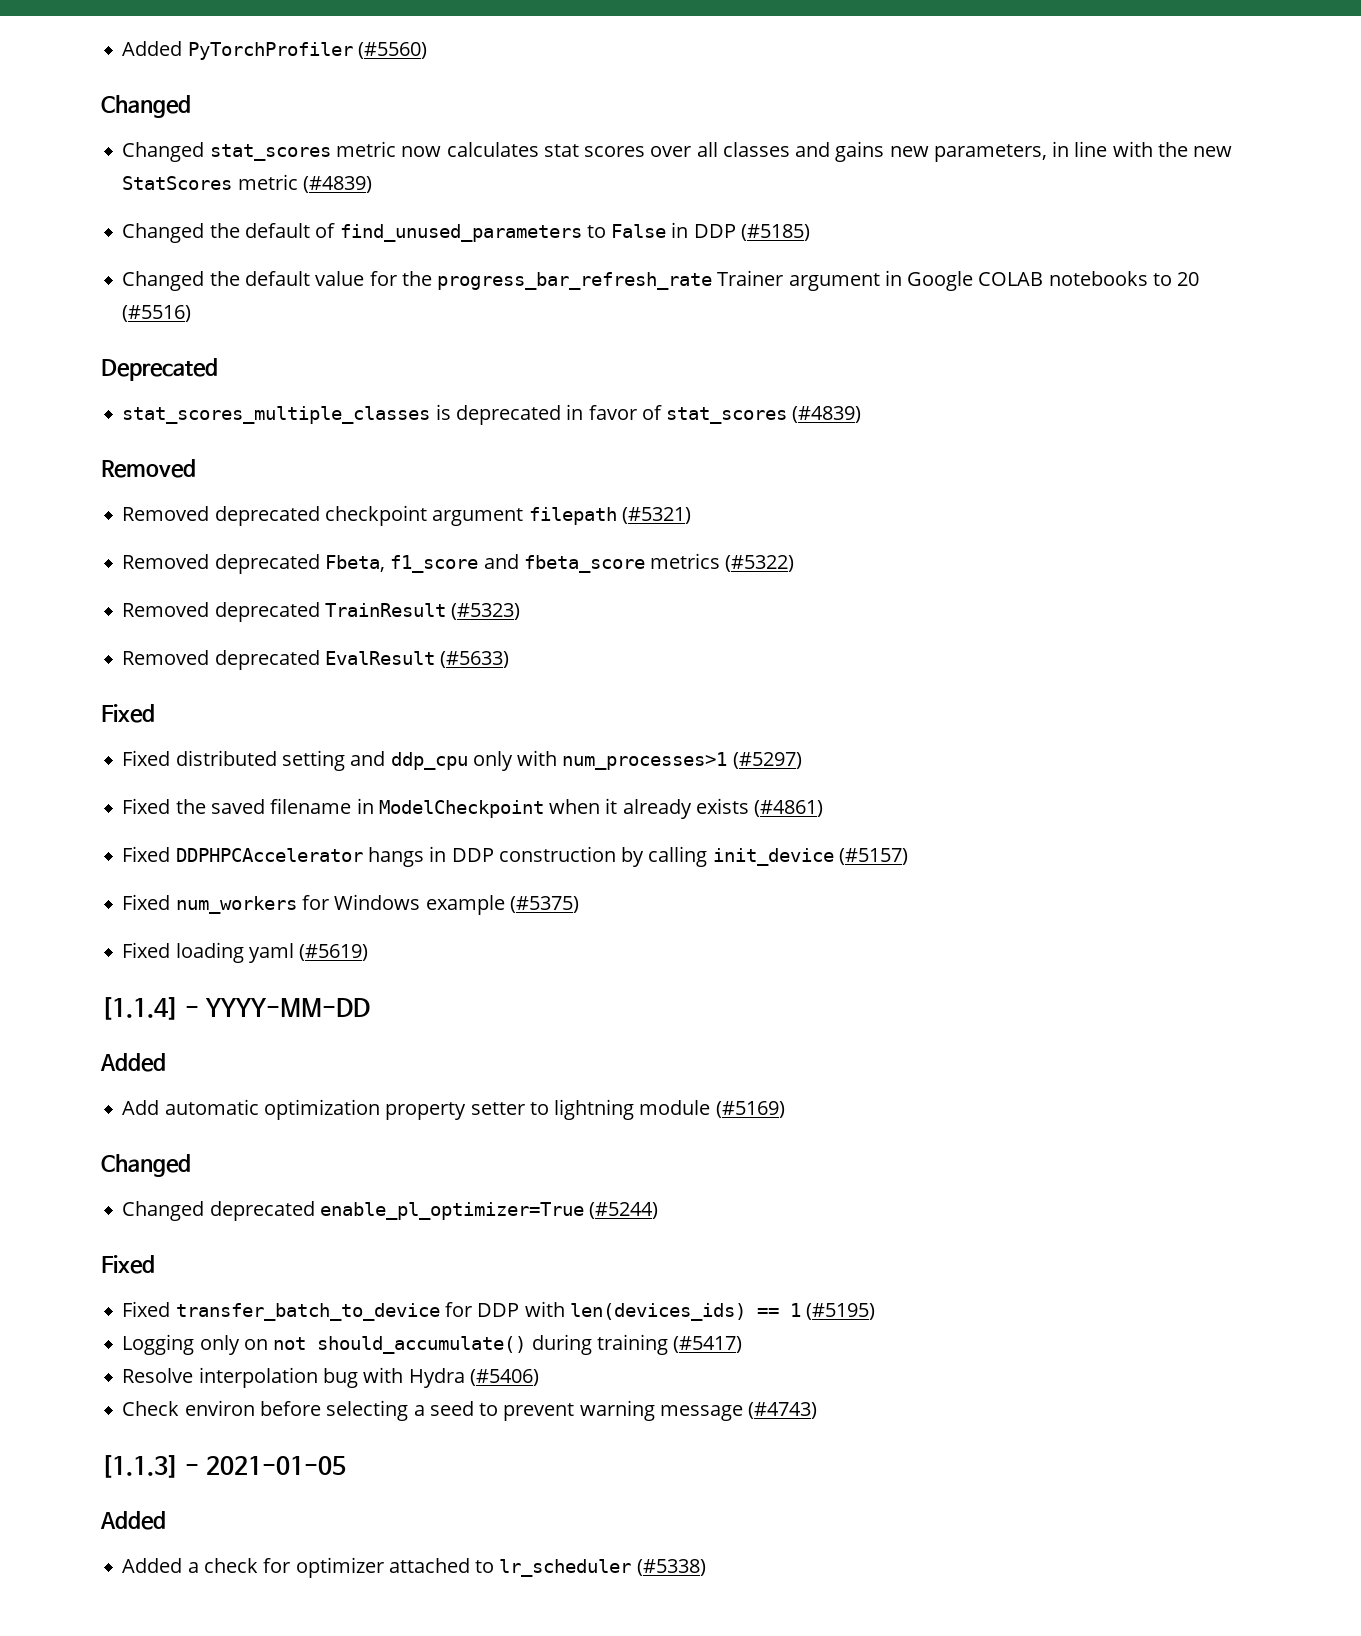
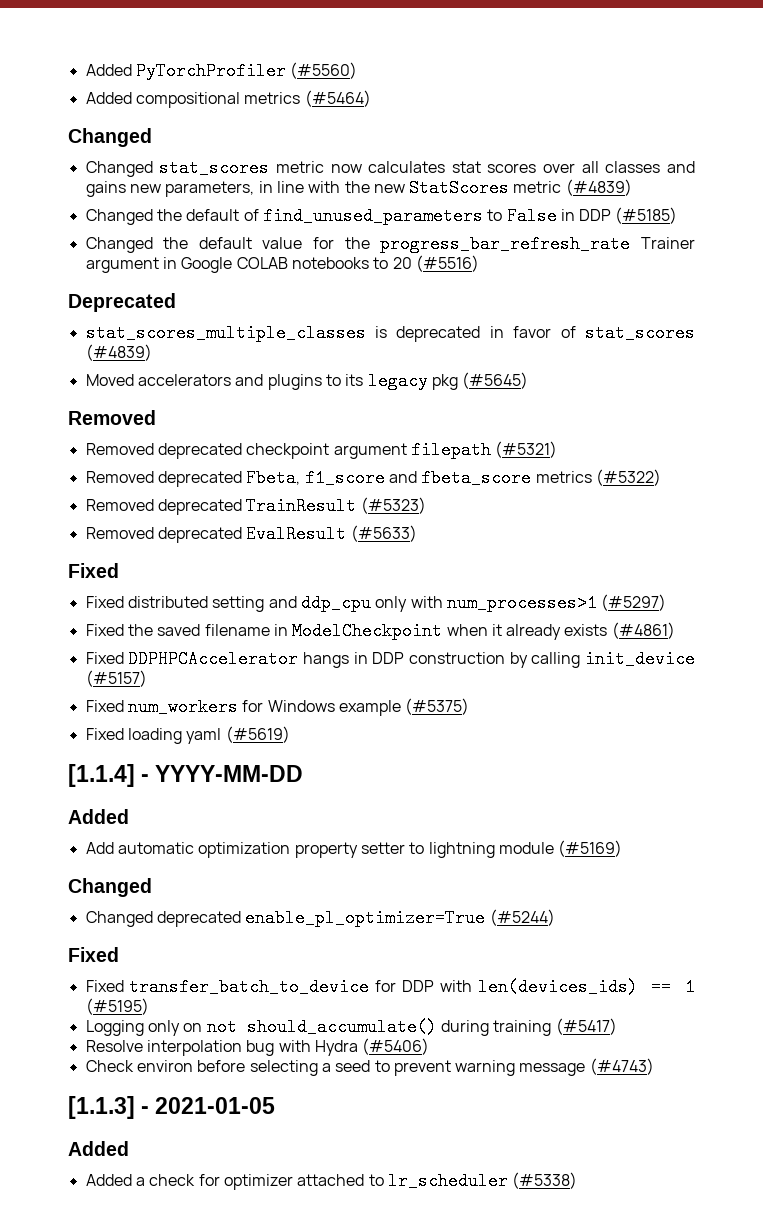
(427, 50) none -> [85,90,371,108] // Added compositional metrics (#5464)
(862, 414) none -> [85,372,529,390] // Moved accelerators and plugins to its legacy pkg (#5645)

